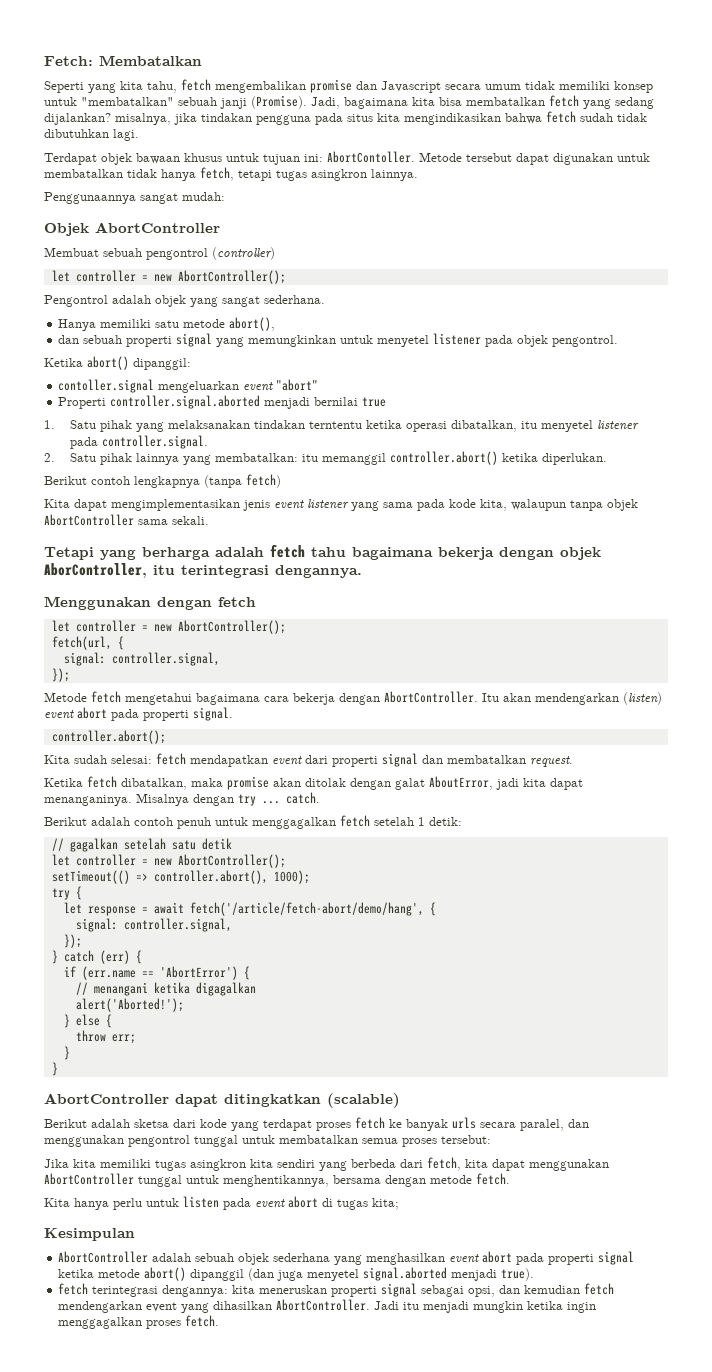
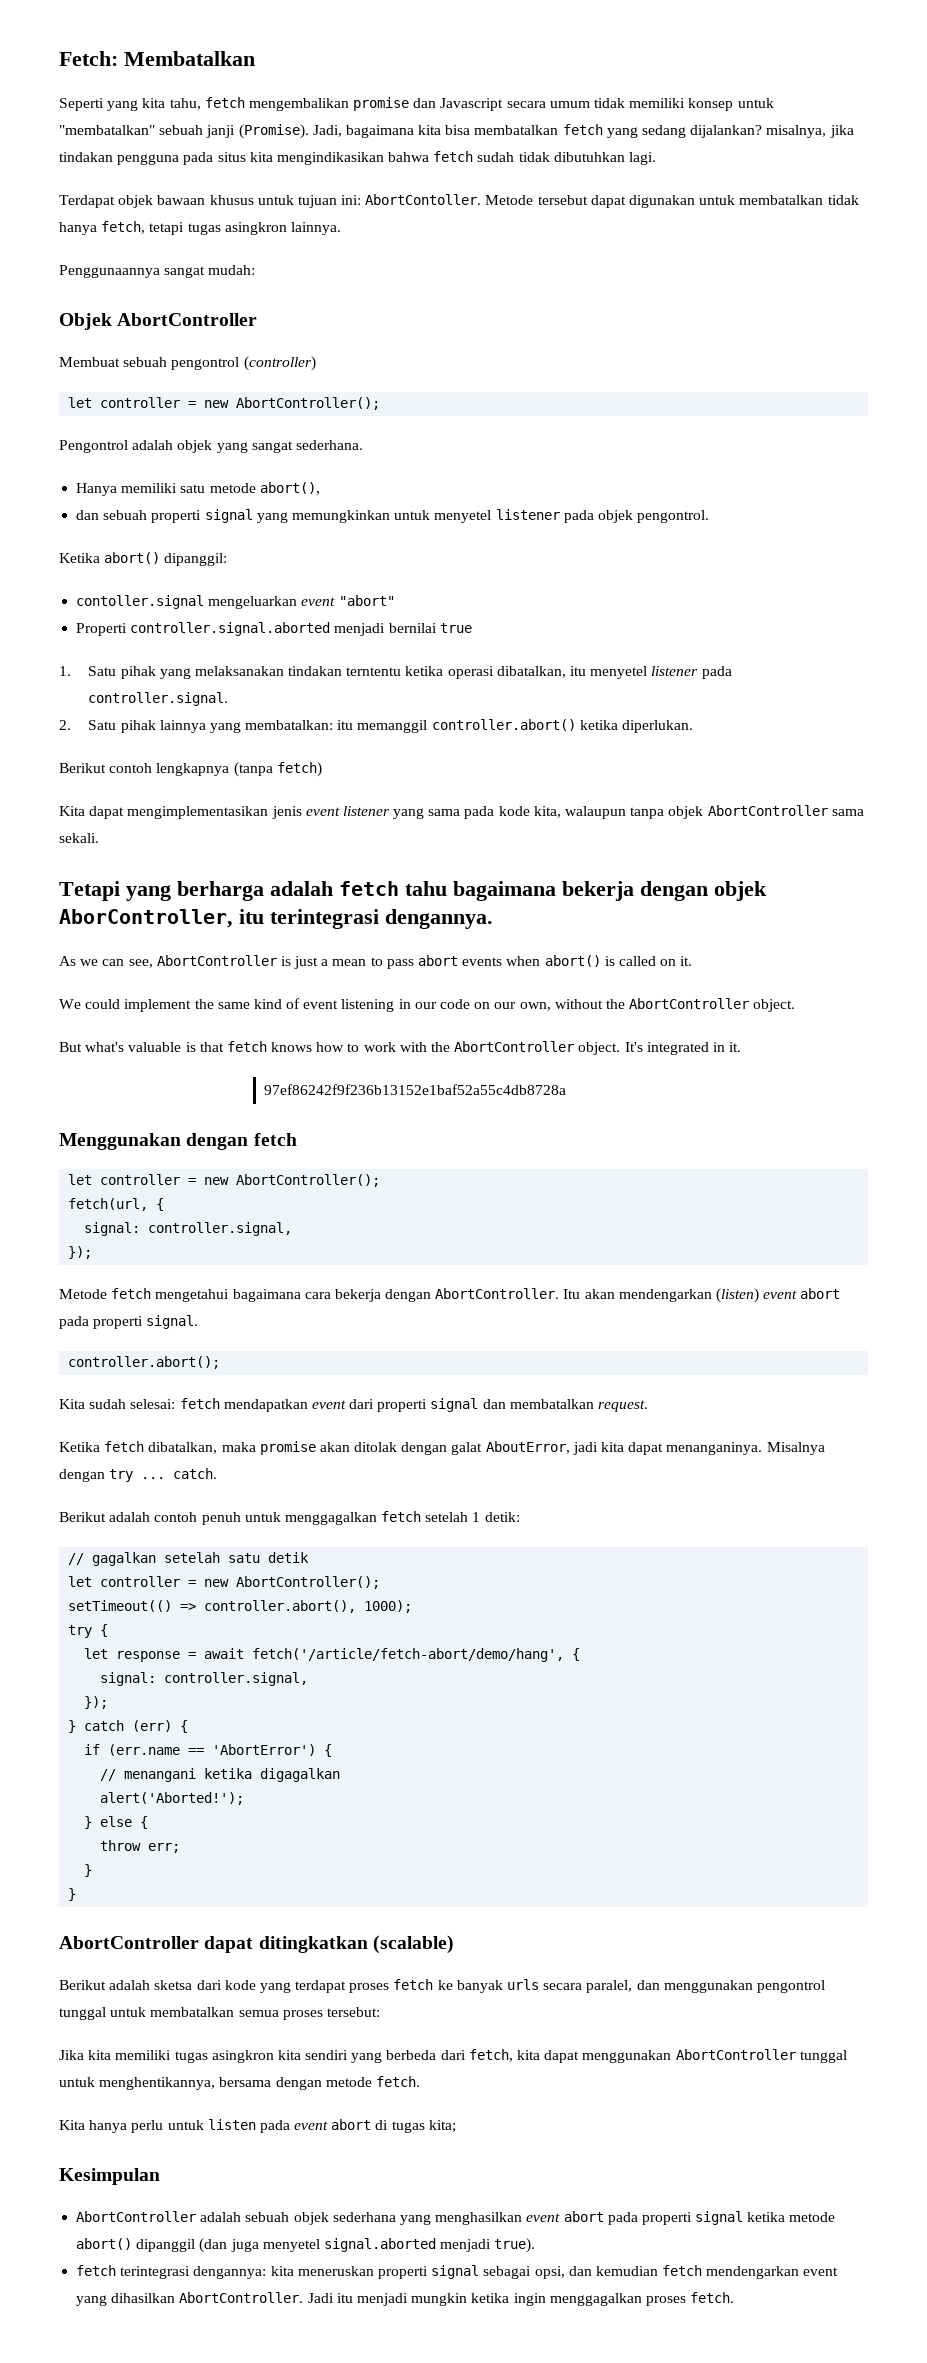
(362, 571) none -> [59,955,693,969] [59,998,796,1012] [59,1041,742,1055] [264,1084,567,1095] // As we can see, AbortController is just a mean to pass abort events when abort() is called on it. // We could implement the same kind of event listening in our code on our own, without the AbortController object. // But what's valuable is that fetch knows how to work with the AbortController object. It's integrated in it. // 97ef86242f9f236b13152e1baf52a55c4db8728a

